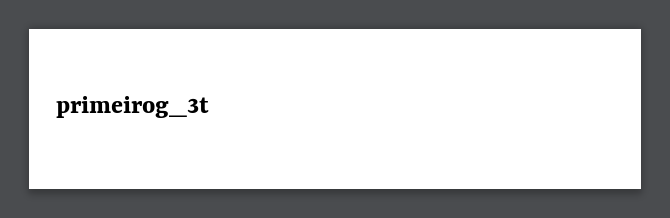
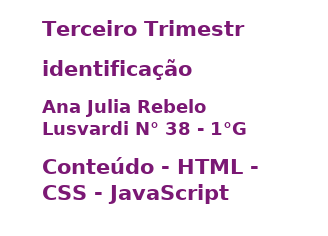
[56,96,209,118] primeirog_3t -> [42,20,245,36] [42,59,192,80] [42,99,206,117] [42,121,247,135] [42,157,259,174] [42,184,229,204] Terceiro Trimestr // identificação // Ana Julia Rebelo Lusvardi N° 38 - 1°G // Conteúdo - HTML - CSS - JavaScript

